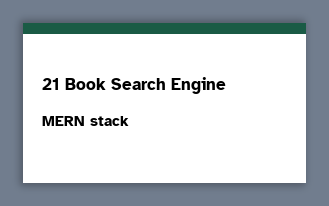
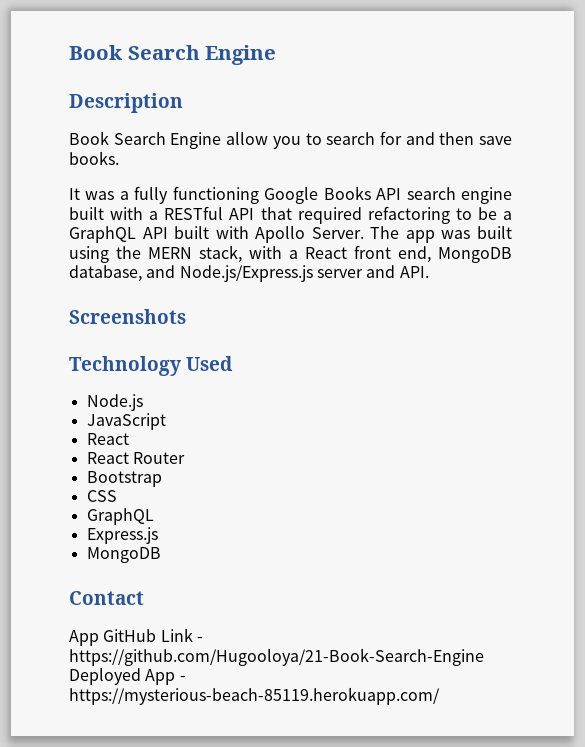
[42,78,60,90] 21 -> (69, 52) none
[42,116,129,126] MERN stack -> [69,93,183,113] [69,131,512,149] [69,151,119,165] [69,186,512,204] [69,206,512,224] [69,226,512,243] [69,245,512,263] [69,265,429,282] [69,309,186,324] [69,356,234,376] [86,394,143,411] [86,413,166,430] [86,433,129,445] [86,452,185,464] [86,471,162,487] [86,490,117,502] [86,508,154,525] [86,527,158,544] [86,547,161,563] [69,591,144,605] [69,628,203,646] [69,648,484,666] [69,668,186,685] [69,687,440,705] Description // Book Search Engine allow you to search for and then save books. // It was a fully functioning Google Books API search engine built with a RESTful API that required refactoring to be a GraphQL API built with Apollo Server. The app was built using the MERN stack, with a React front end, MongoDB database, and Node.js/Express.js server and API. // Screenshots // Technology Used // Node.js // JavaScript // React // React Router // Bootstrap // CSS // GraphQL // Express.js // MongoDB // Contact // App GitHub Link - https://github.com/Hugooloya/21-Book-Search-Engine Deployed App - https://mysterious-beach-85119.herokuapp.com/

